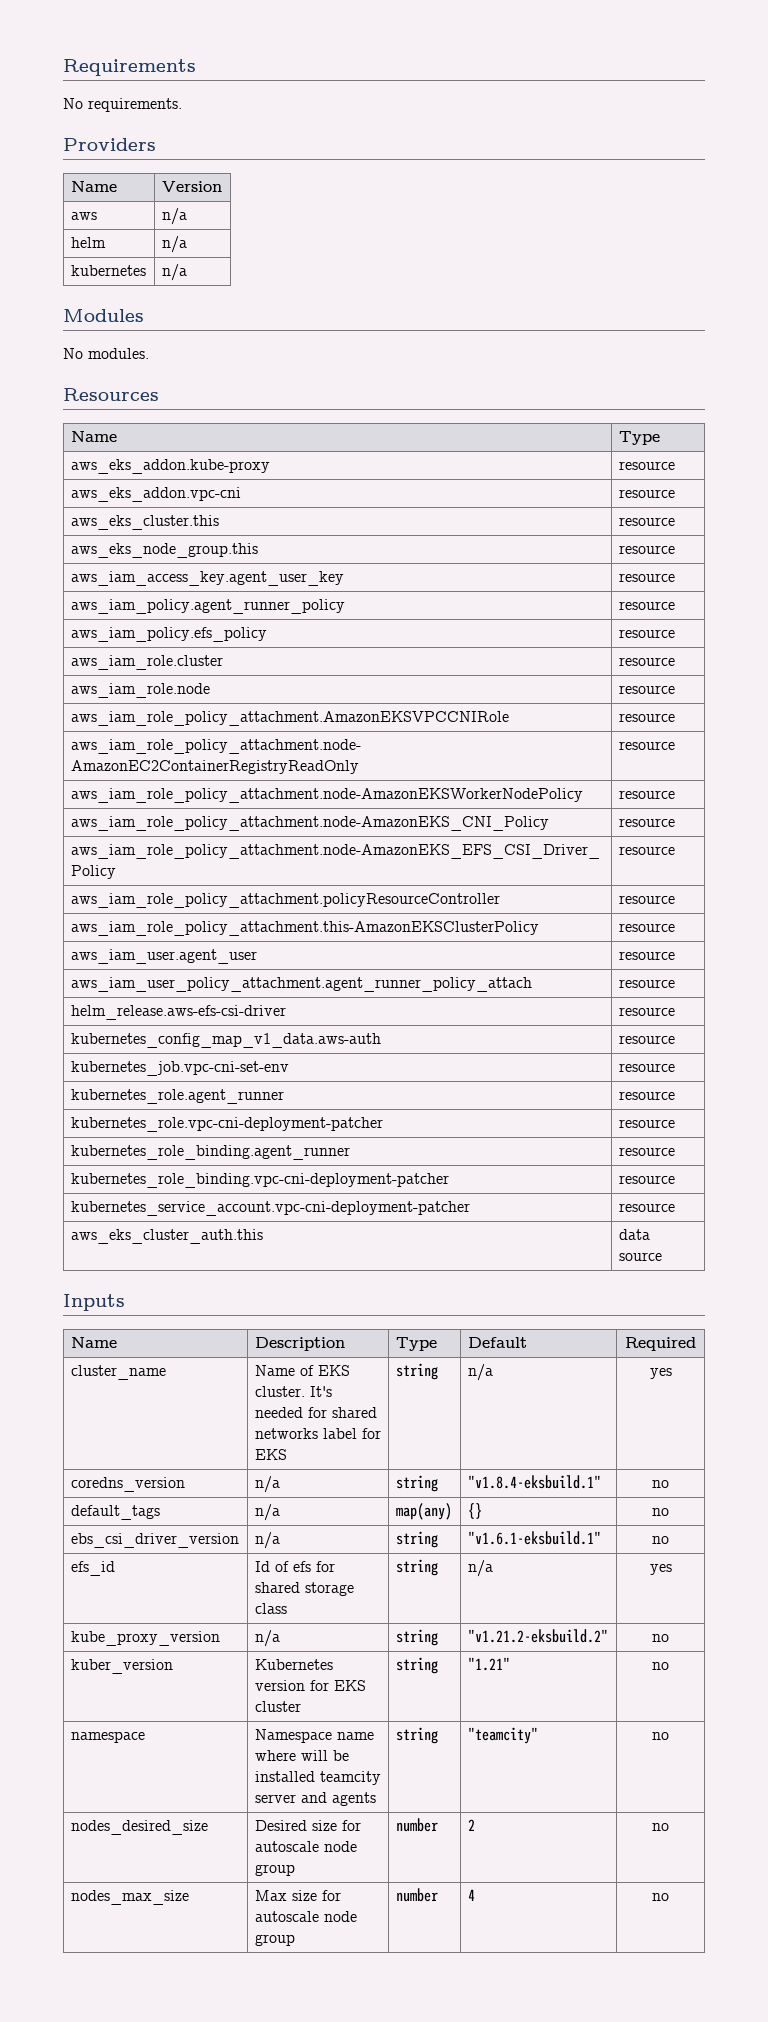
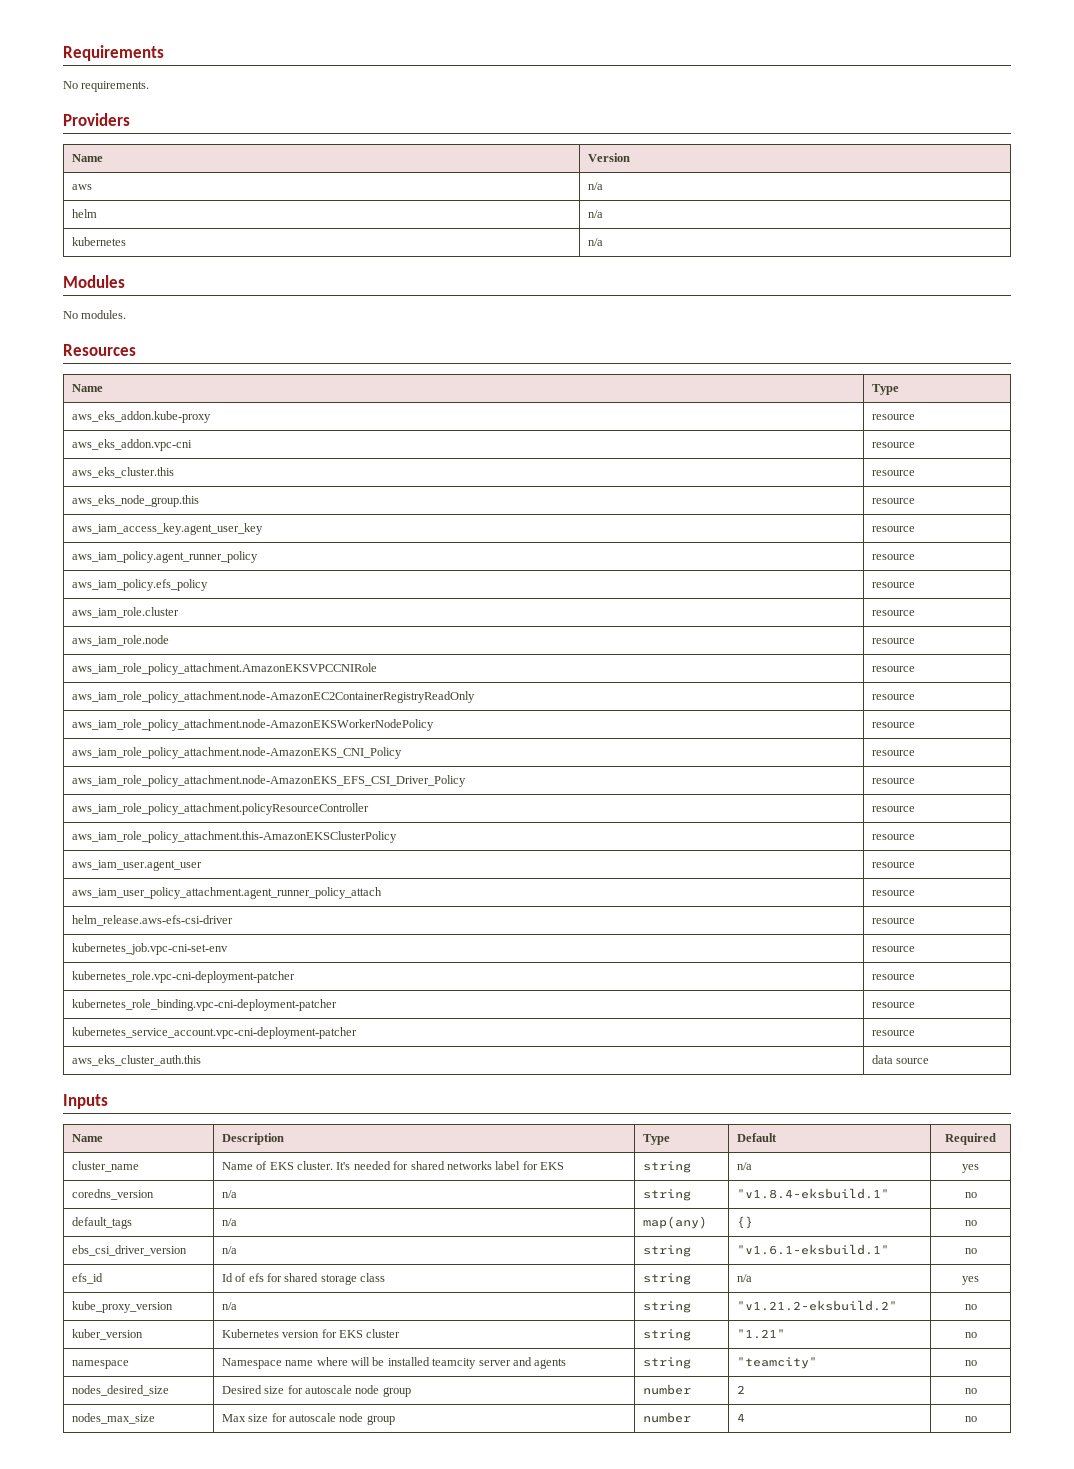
[70,1033,381,1048] [618,1035,675,1044] // kubernetes_config_map_v1_data.aws-auth | resource -> (915, 921) none
[70,1089,284,1104] [618,1091,675,1100] // kubernetes_role.agent_runner | resource -> (915, 949) none
[70,1145,350,1160] [618,1147,675,1156] // kubernetes_role_binding.agent_runner | resource -> (915, 977) none

